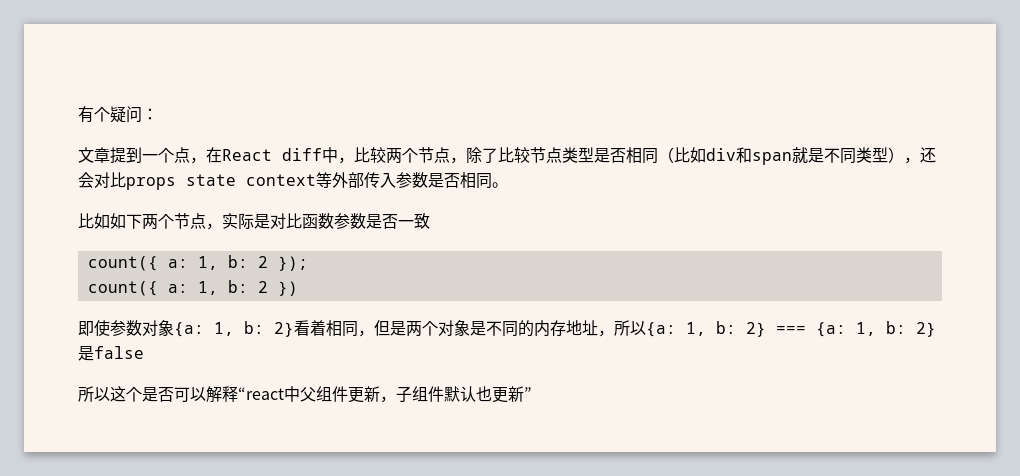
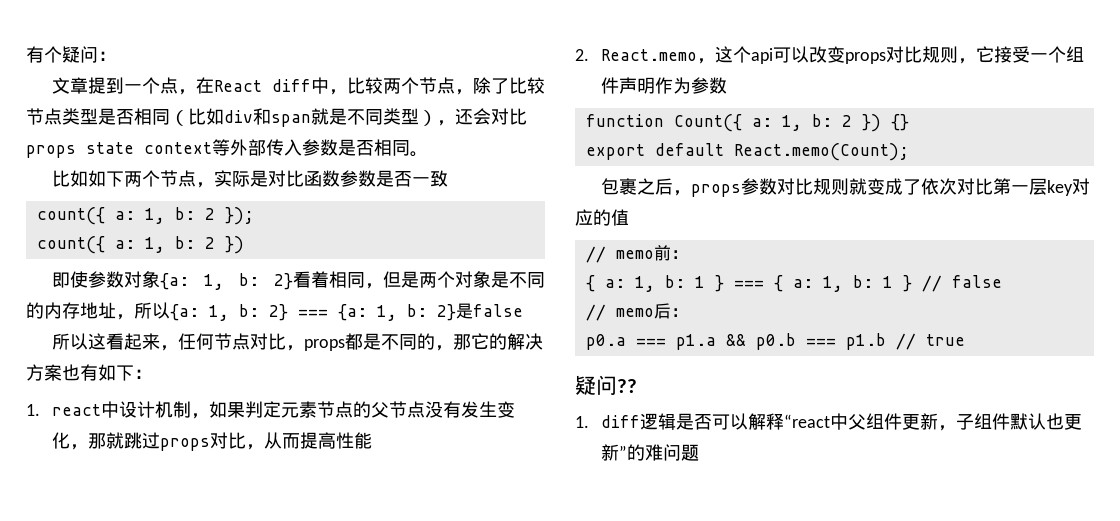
[126,387,142,402] 个 -> [105,333,543,351] [26,364,152,381] [26,401,516,419] [52,432,373,451] [575,46,1085,64] [601,77,728,94] [585,114,909,132] [585,143,909,161] [600,178,1090,197] [575,209,629,226] [585,245,688,263] [585,275,1002,292] [585,303,688,321] [585,333,965,350] [575,375,637,395] [575,413,677,430] 看起来，任何节点对比，props都是不同的，那它的解决方案也有如下： // 1. react中设计机制，如果判定元素节点的父节点没有发生变化，那就跳过props对比，从而提高性能 // 2. React.memo，这个api可以改变props对比规则，它接受一个组件声明作为参数 // function Count({ a: 1, b: 2 }) {} // export default React.memo(Count); // 包裹之后，props参数对比规则就变成了依次对比第一层key对应的值 // // memo前： // { a: 1, b: 1 } === { a: 1, b: 1 } // false // // memo后： // p0.a === p1.a && p0.b === p1.b // true // 疑问?? // 1. diff逻辑
(532, 393) none -> [627,444,700,461] 的难问题

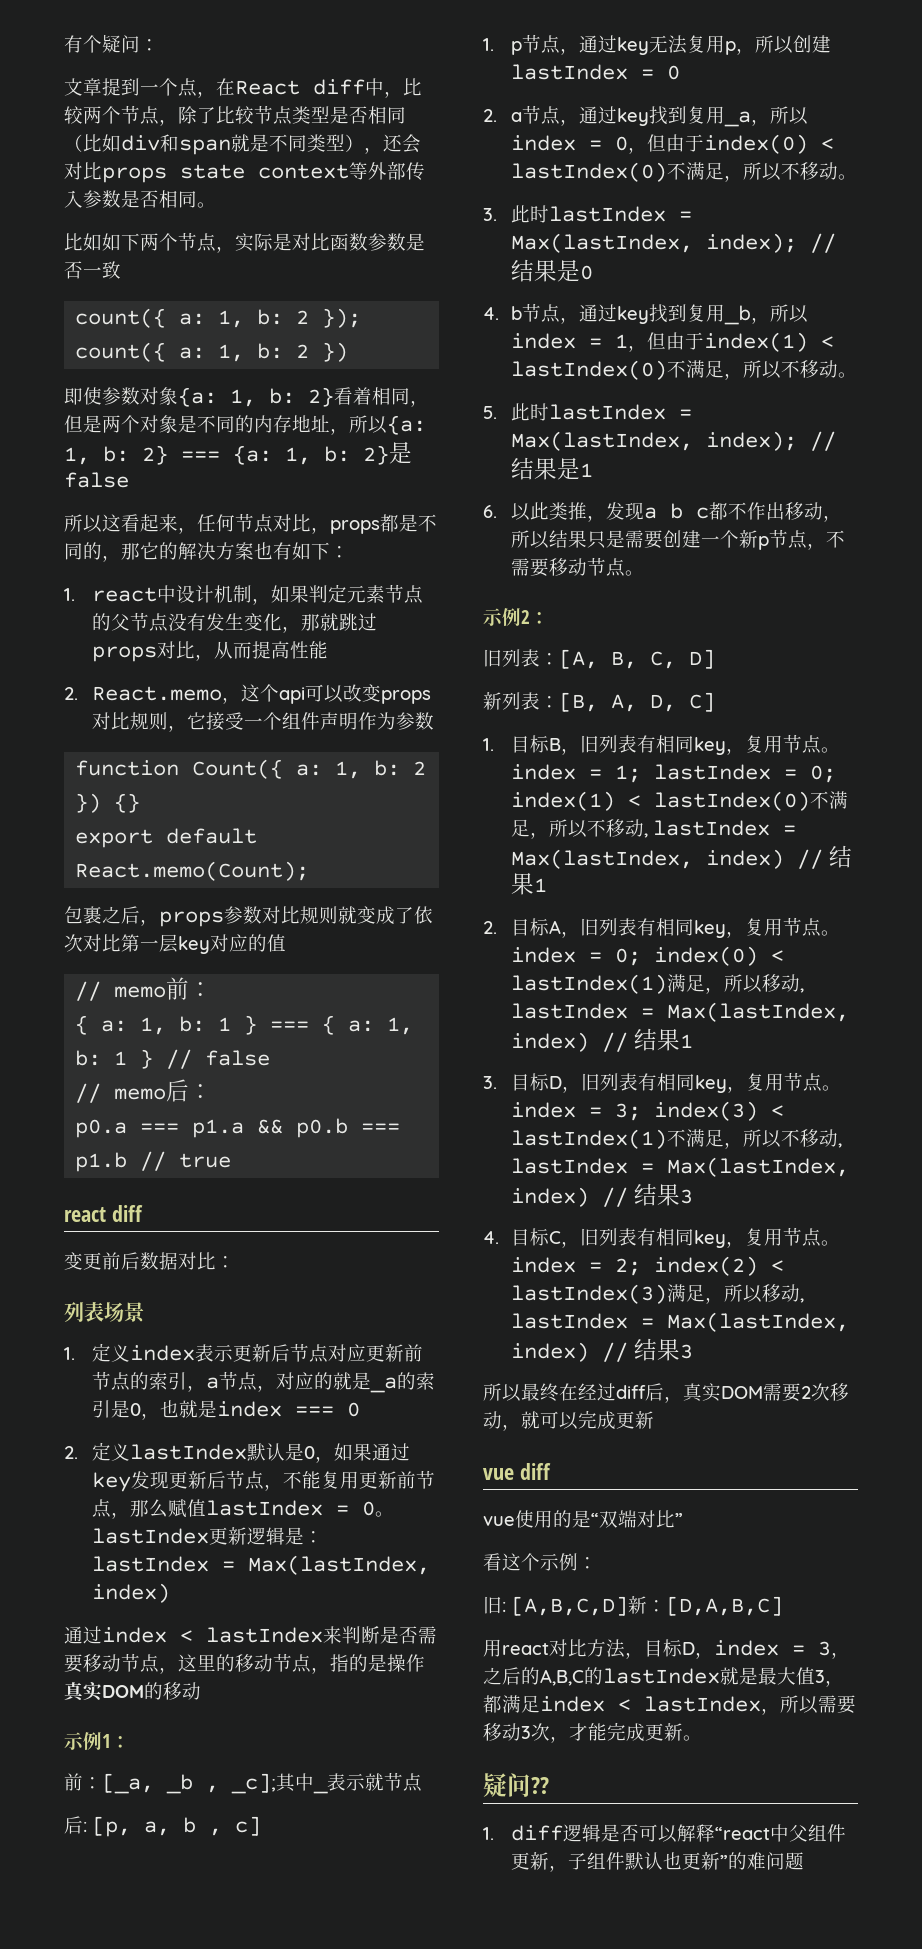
(965, 340) none -> [64,1205,143,1222] [64,1252,235,1270] [64,1302,145,1323] [64,1343,423,1363] [91,1371,435,1393] [91,1400,360,1420] [64,1442,410,1463] [91,1470,435,1492] [91,1499,394,1519] [91,1527,323,1545] [91,1555,430,1575] [91,1583,170,1603] [64,1626,437,1644] [64,1653,425,1674] [64,1682,201,1702] [64,1732,130,1750] [64,1772,422,1794] [64,1816,261,1837] [483,34,831,55] [510,64,680,80] [483,105,808,127] [510,134,834,154] [510,162,857,182] [483,205,692,223] [510,233,836,253] [510,259,593,282] [483,303,808,325] [510,332,834,352] [510,360,857,380] [483,403,692,421] [510,431,836,451] [510,457,593,480] [483,502,842,522] [510,529,845,550] [510,557,644,577] [483,608,549,626] [483,649,715,669] [483,692,715,712] [483,734,840,755] [510,764,836,783] [510,791,848,811] [510,819,796,839] [510,845,852,869] [510,873,547,895] [483,917,840,938] [510,946,784,966] [510,974,804,994] [510,1002,849,1022] [510,1028,693,1052] [483,1072,841,1093] [510,1101,784,1121] [510,1129,842,1149] [510,1157,849,1177] [510,1183,693,1207] [483,1227,840,1248] [510,1256,784,1276] [510,1284,804,1304] [510,1312,849,1332] [510,1338,693,1362] [483,1383,849,1403] [483,1410,654,1431] [483,1463,551,1480] [483,1510,683,1528] [483,1553,597,1571] [483,1596,783,1616] [483,1639,850,1659] [483,1667,844,1687] [483,1695,856,1715] [483,1722,702,1743] // react diff // 变更前后数据对比： // 列表场景 // 1.定义index表示更新后节点对应更新前节点的索引，a节点，对应的就是_a的索引是0，也就是index === 0 // 2.定义lastIndex默认是0，如果通过key发现更新后节点，不能复用更新前节点，那么赋值lastIndex = 0。lastIndex更新逻辑是：lastIndex = Max(lastIndex, index) // 通过index < lastIndex来判断是否需要移动节点，这里的移动节点，指的是操作真实DOM的移动 // 示例1： // 前：[_a, _b , _c];其中_表示就节点 // 后: [p, a, b , c] // 1. p节点，通过key无法复用p，所以创建lastIndex = 0 // 2. a节点，通过key找到复用_a，所以index = 0，但由于index(0) < lastIndex(0)不满足，所以不移动。 // 3.此时lastIndex = Max(lastIndex, index); // 结果是0 // 4. b节点，通过key找到复用_b，所以index = 1，但由于index(1) < lastIndex(0)不满足，所以不移动。 // 5.此时lastIndex = Max(lastIndex, index); // 结果是1 // 6.以此类推，发现a b c都不作出移动，所以结果只是需要创建一个新p节点，不需要移动节点。 // 示例2： // 旧列表：[A, B, C, D] // 新列表：[B, A, D, C] // 1.目标B，旧列表有相同key，复用节点。index = 1; lastIndex = 0; index(1) < lastIndex(0)不满足，所以不移动, lastIndex = Max(lastIndex, index) // 结果1 // 2.目标A，旧列表有相同key，复用节点。index = 0; index(0) < lastIndex(1)满足，所以移动, lastIndex = Max(lastIndex, index) // 结果1 // 3.目标D，旧列表有相同key，复用节点。index = 3; index(3) < lastIndex(1)不满足，所以不移动, lastIndex = Max(lastIndex, index) // 结果3 // 4.目标C，旧列表有相同key，复用节点。index = 2; index(2) < lastIndex(3)满足，所以移动, lastIndex = Max(lastIndex, index) // 结果3 // 所以最终在经过diff后，真实DOM需要2次移动，就可以完成更新 // vue diff // vue使用的是“双端对比” // 看这个示例： // 旧: [A,B,C,D]新：[D,A,B,C] // 用react对比方法，目标D，index = 3，之后的A,B,C的lastIndex就是最大值3，都满足index < lastIndex，所以需要移动3次，才能完成更新。

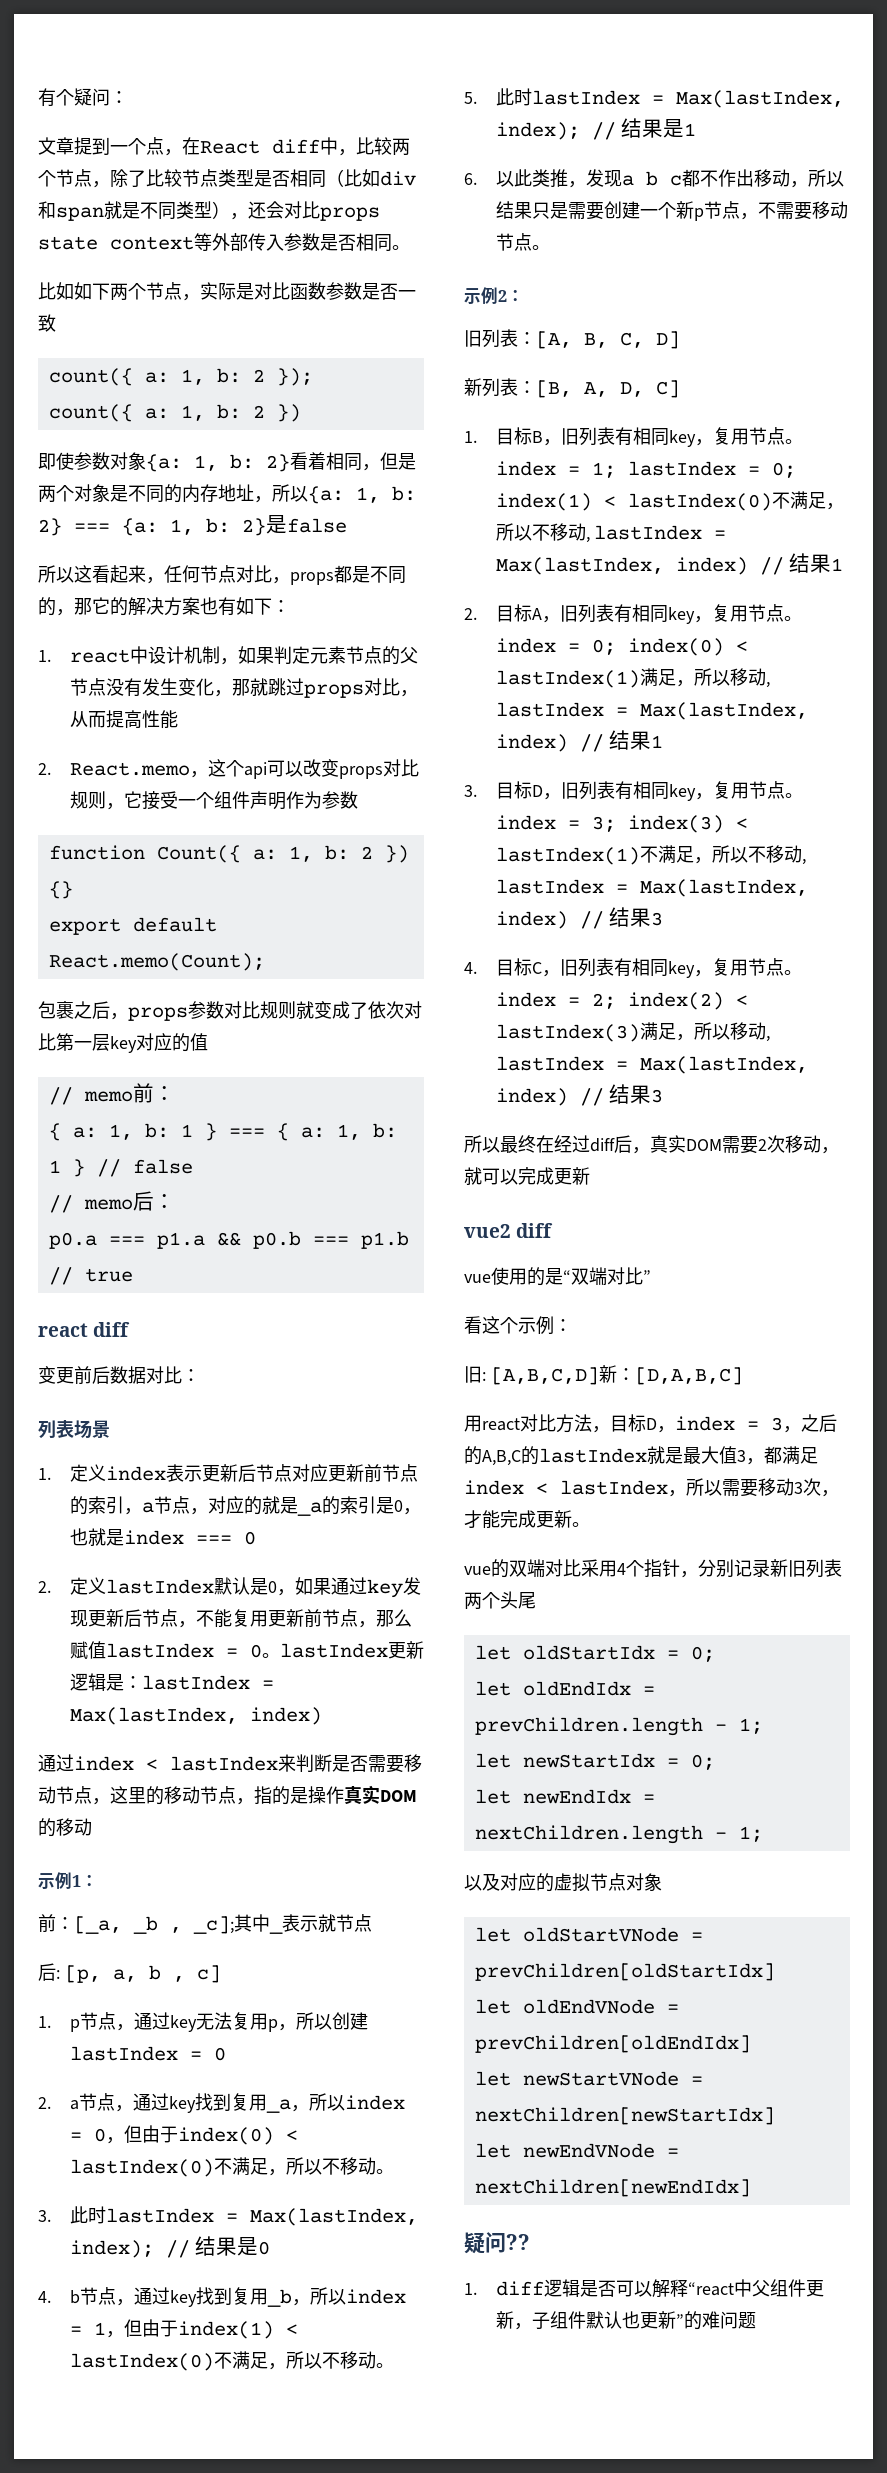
[483,1468,514,1480] vue -> [464,1224,511,1238] vue2
(702, 1738) none -> [464,1559,842,1578] [464,1591,536,1609] [474,1645,715,1662] [474,1681,655,1696] [474,1717,763,1736] [474,1753,715,1770] [474,1789,655,1804] [474,1825,763,1844] [464,1873,662,1892] [474,1927,703,1942] [474,1963,775,1981] [474,1999,679,2014] [474,2035,751,2053] [474,2071,703,2086] [474,2107,775,2125] [474,2143,679,2158] [474,2179,751,2197] // vue的双端对比采用4个指针，分别记录新旧列表两个头尾 // let oldStartIdx = 0; // let oldEndIdx = prevChildren.length - 1; // let newStartIdx = 0; // let newEndIdx = nextChildren.length - 1; // 以及对应的虚拟节点对象 // let oldStartVNode = prevChildren[oldStartIdx] // let oldEndVNode = prevChildren[oldEndIdx] // let newStartVNode = nextChildren[newStartIdx] // let newEndVNode = nextChildren[newEndIdx]

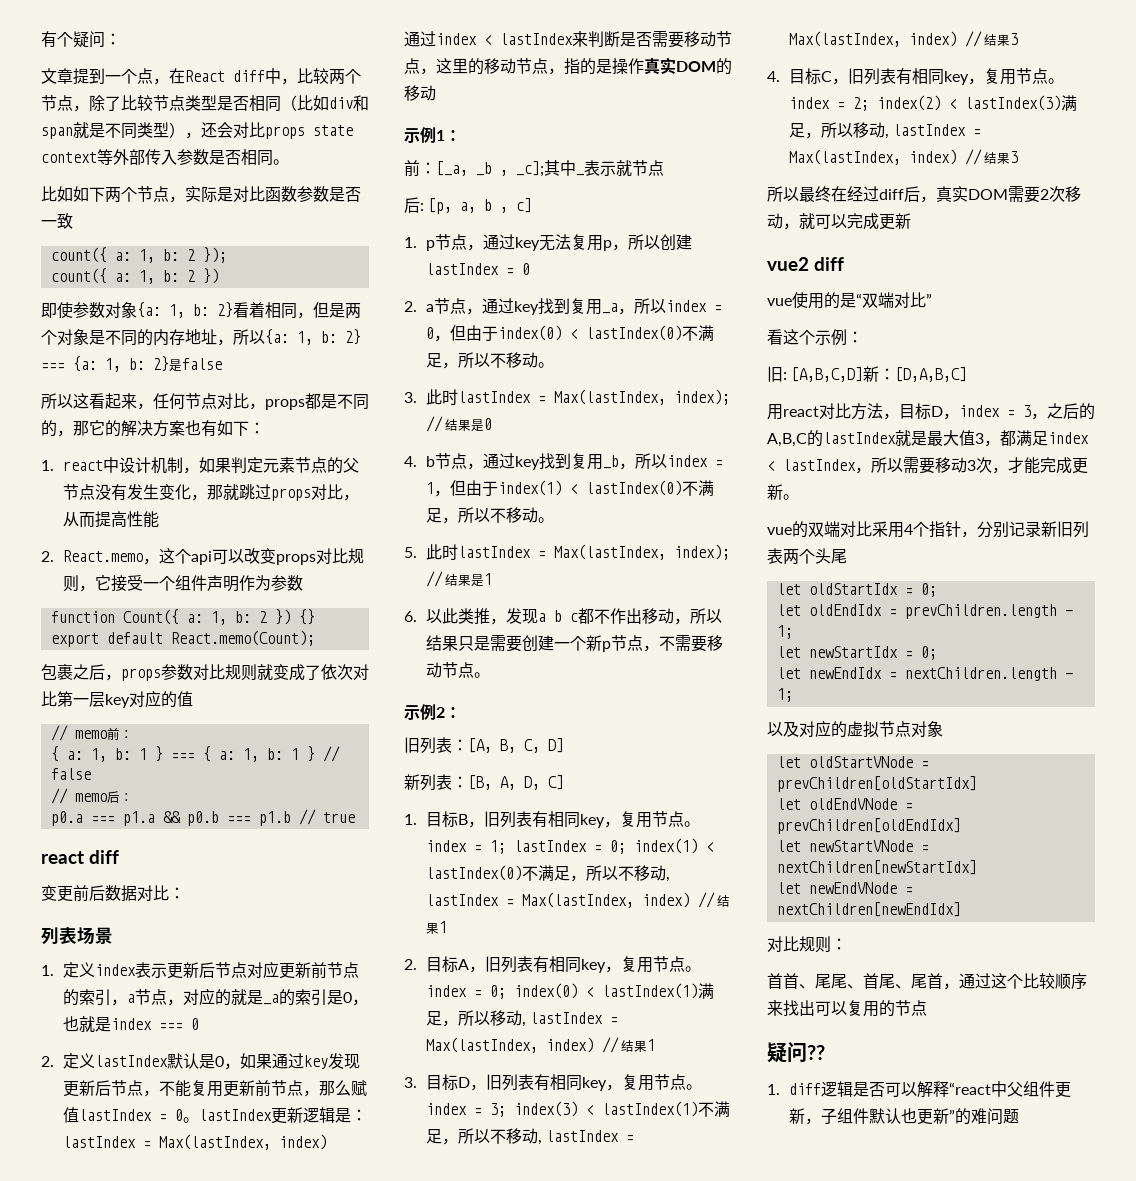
(751, 2188) none -> [767,936,847,953] [767,973,1087,990] [767,1000,927,1017] // 对比规则： // 首首、尾尾、首尾、尾首，通过这个比较顺序来找出可以复用的节点

